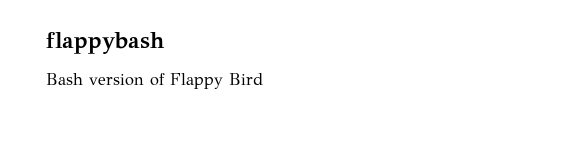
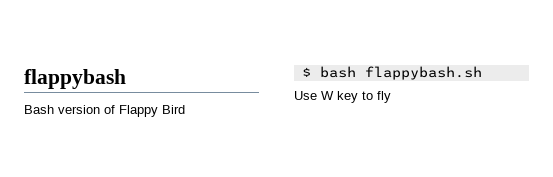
(263, 79) none -> [301,66,482,80] [294,91,391,103] // $ bash flappybash.sh // Use W key to fly

